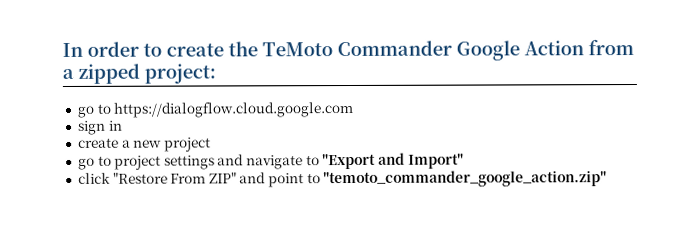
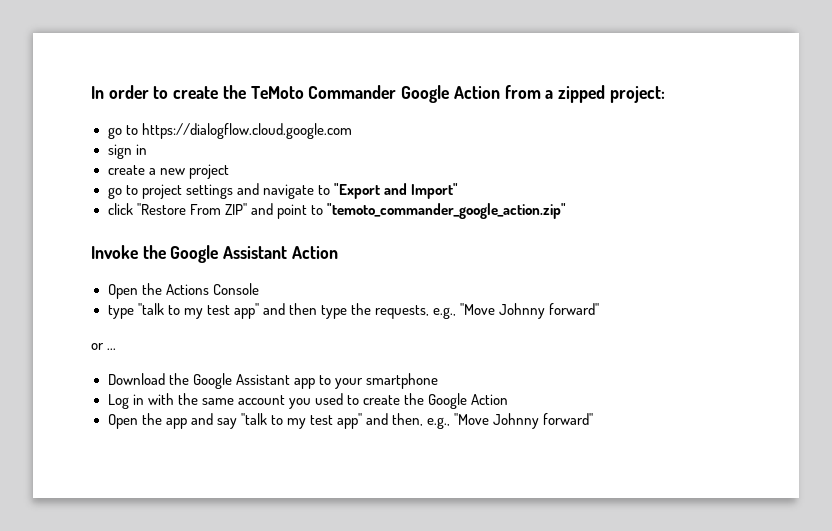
(608, 179) none -> [91,245,338,263] [107,283,259,299] [107,303,600,319] [91,343,117,350] [107,373,438,389] [107,393,509,409] [107,413,594,429] // Invoke the Google Assistant Action // Open the Actions Console // type "talk to my test app" and then type the requests, e.g., "Move Johnny forward" // or ... // Download the Google Assistant app to your smartphone // Log in with the same account you used to create the Google Action // Open the app and say "talk to my test app" and then, e.g., "Move Johnny forward"

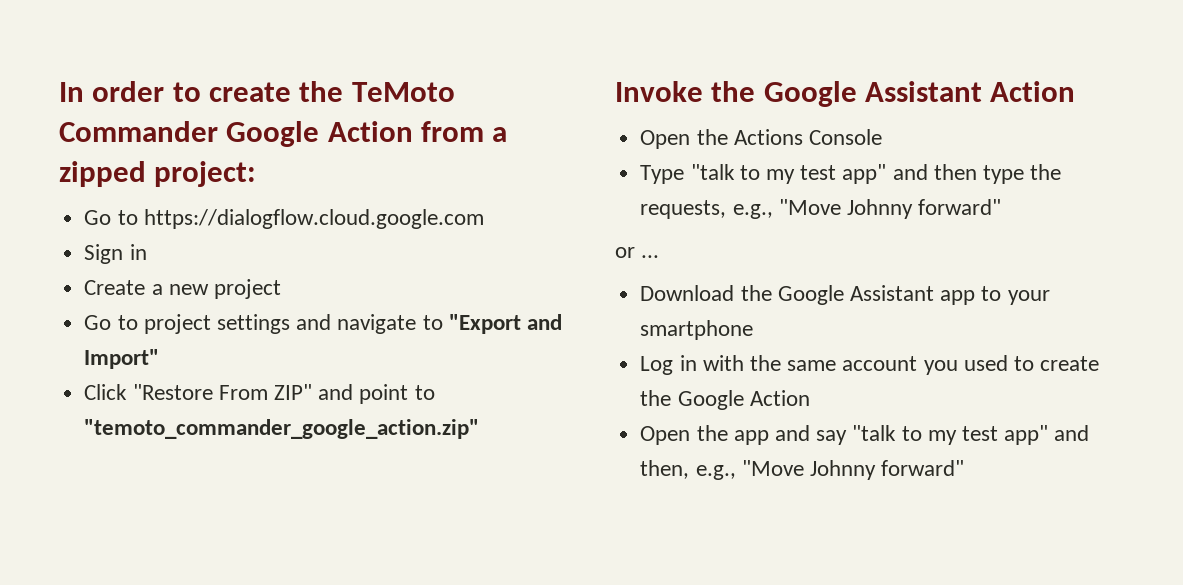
[107,127,122,139] go -> [84,210,112,225] Go
[107,144,132,159] sign -> [84,244,124,264] Sign
[107,165,145,175] create -> [84,280,146,295] Create
[107,187,122,199] go -> [84,315,112,330] Go
[107,203,133,215] click -> [84,384,128,400] Click
[107,305,134,319] type -> [640,165,685,184] Type

